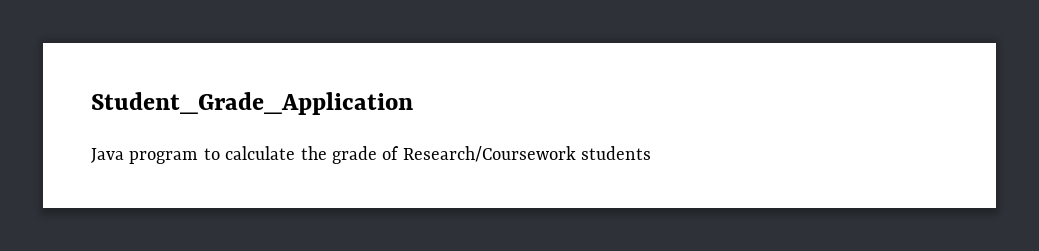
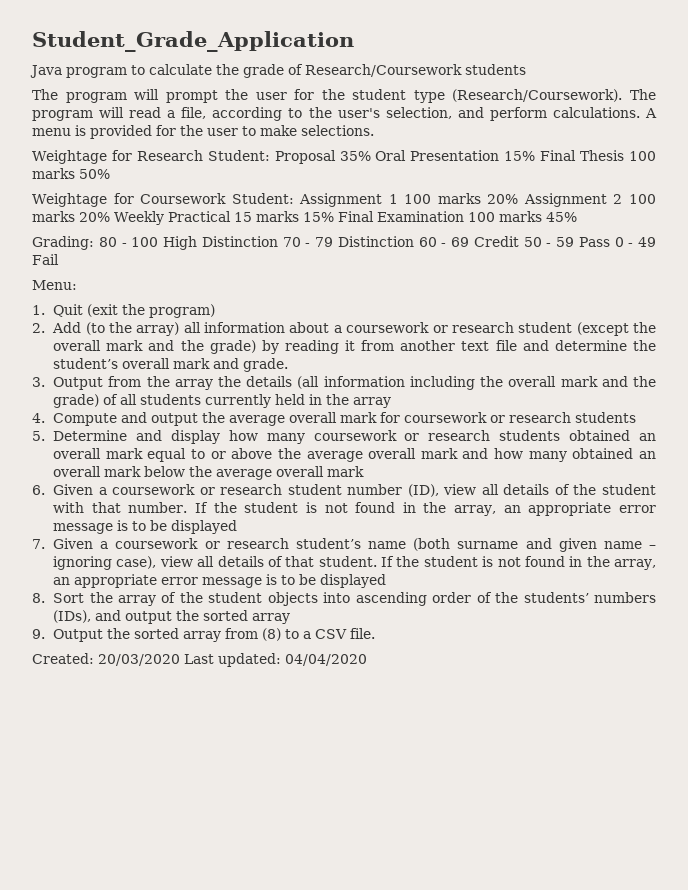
(652, 153) none -> [32,89,656,103] [32,107,658,121] [32,125,374,139] [32,150,657,164] [32,168,110,179] [32,193,656,207] [32,211,577,225] [32,236,656,250] [32,254,59,265] [32,280,77,290] [32,304,216,318] [32,322,657,336] [53,340,656,354] [53,358,289,372] [32,376,656,390] [53,394,392,408] [32,412,637,426] [32,430,656,444] [53,448,656,462] [53,466,365,480] [32,484,656,497] [53,502,656,516] [53,520,238,534] [32,538,657,552] [53,556,657,570] [53,574,387,588] [32,592,656,606] [53,610,291,624] [32,628,376,642] [32,653,367,667] // The program will prompt the user for the student type (Research/Coursework). The program will read a file, according to the user's selection, and perform calculations. A menu is provided for the user to make selections. // Weightage for Research Student: Proposal 35% Oral Presentation 15% Final Thesis 100 marks 50% // Weightage for Coursework Student: Assignment 1 100 marks 20% Assignment 2 100 marks 20% Weekly Practical 15 marks 15% Final Examination 100 marks 45% // Grading: 80 - 100 High Distinction 70 - 79 Distinction 60 - 69 Credit 50 - 59 Pass 0 - 49 Fail // Menu: // 1. Quit (exit the program) // 2. Add (to the array) all information about a coursework or research student (except the overall mark and the grade) by reading it from another text file and determine the student’s overall mark and grade. // 3. Output from the array the details (all information including the overall mark and the grade) of all students currently held in the array // 4. Compute and output the average overall mark for coursework or research students // 5. Determine and display how many coursework or research students obtained an overall mark equal to or above the average overall mark and how many obtained an overall mark below the average overall mark // 6. Given a coursework or research student number (ID), view all details of the student with that number. If the student is not found in the array, an appropriate error message is to be displayed // 7. Given a coursework or research student’s name (both surname and given name – ignoring case), view all details of that student. If the student is not found in the array, an appropriate error message is to be displayed // 8. Sort the array of the student objects into ascending order of the students’ numbers (IDs), and output the sorted array // 9. Output the sorted array from (8) to a CSV file. // Created: 20/03/2020 Last updated: 04/04/2020

